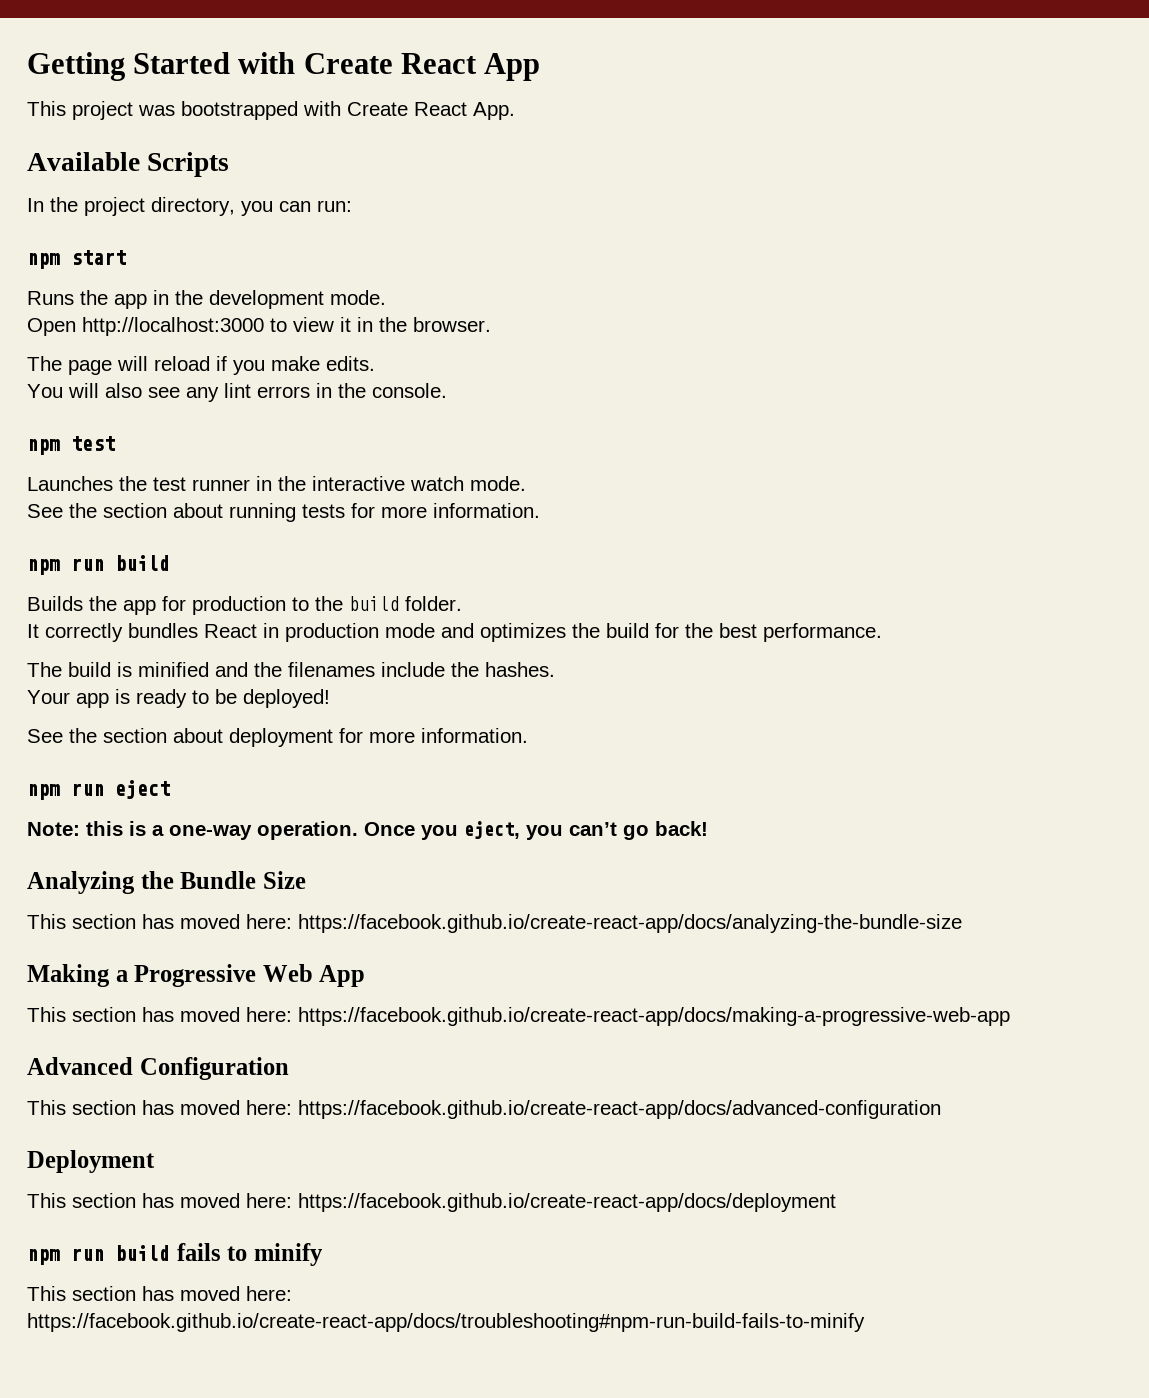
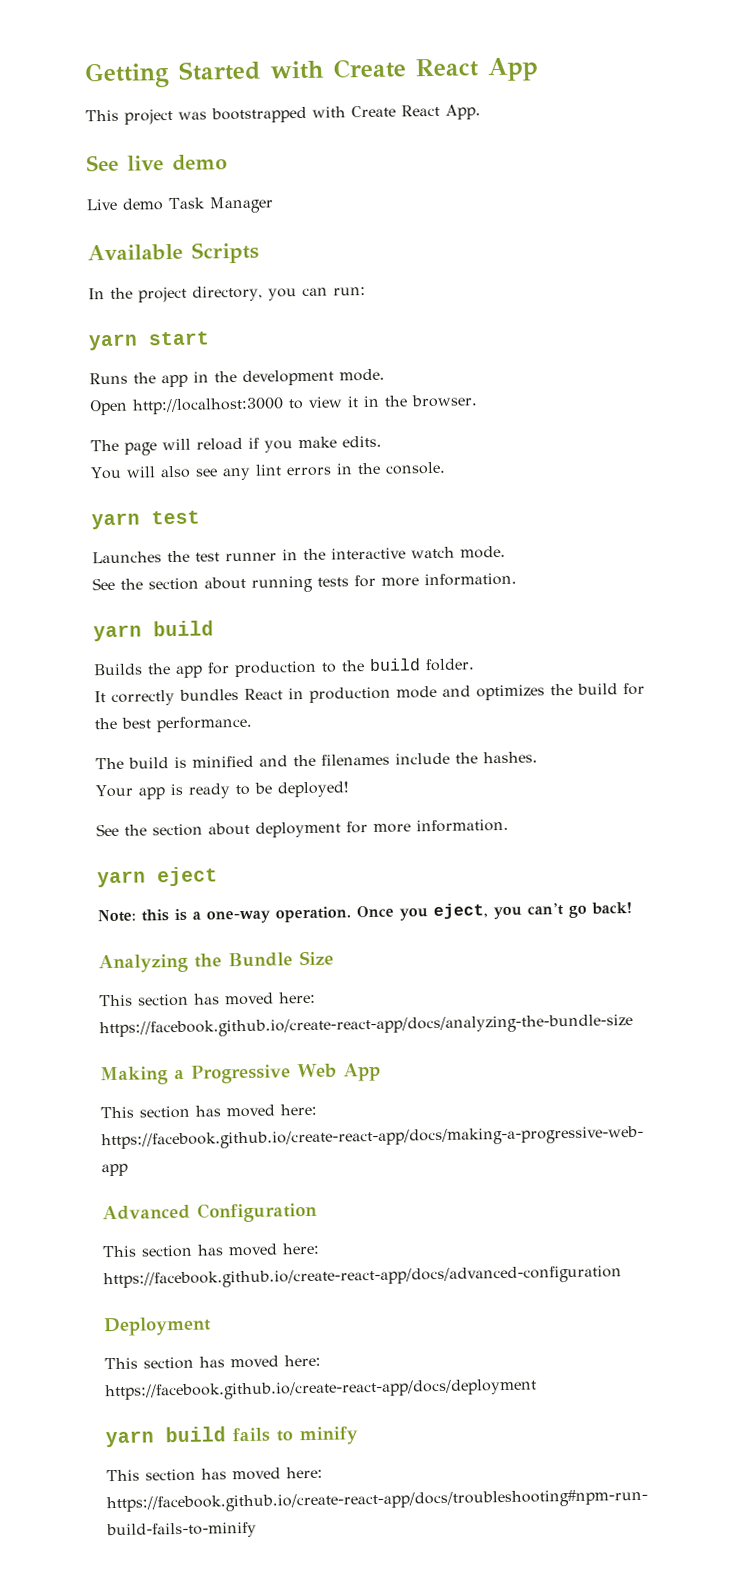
(515, 111) none -> [86,154,228,172] [86,196,274,214] // See live demo // Live demo Task Manager
[27,253,60,269] npm -> [88,333,138,351] yarn
[27,439,60,455] npm -> [91,512,140,530] yarn
[27,558,104,575] npm run -> [93,624,142,642] yarn
[27,783,104,800] npm run -> [97,870,146,888] yarn
[27,1248,104,1265] npm run -> [105,1430,154,1448] yarn

